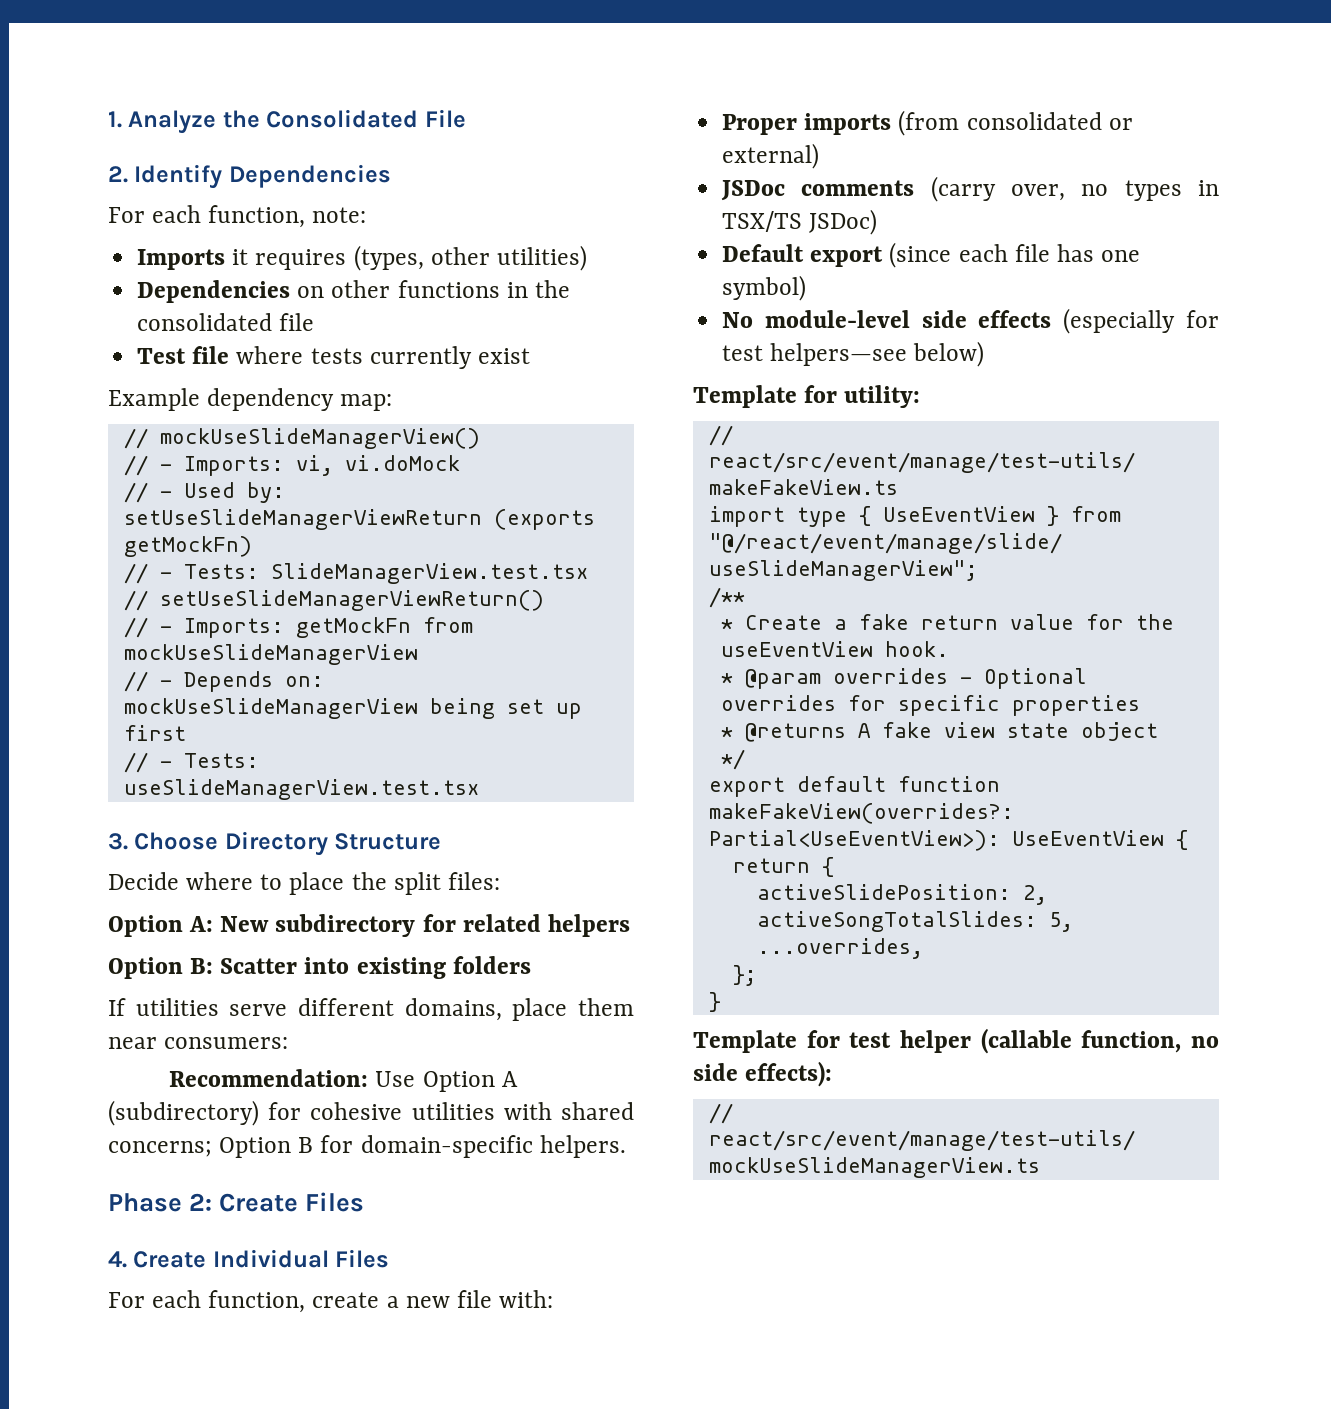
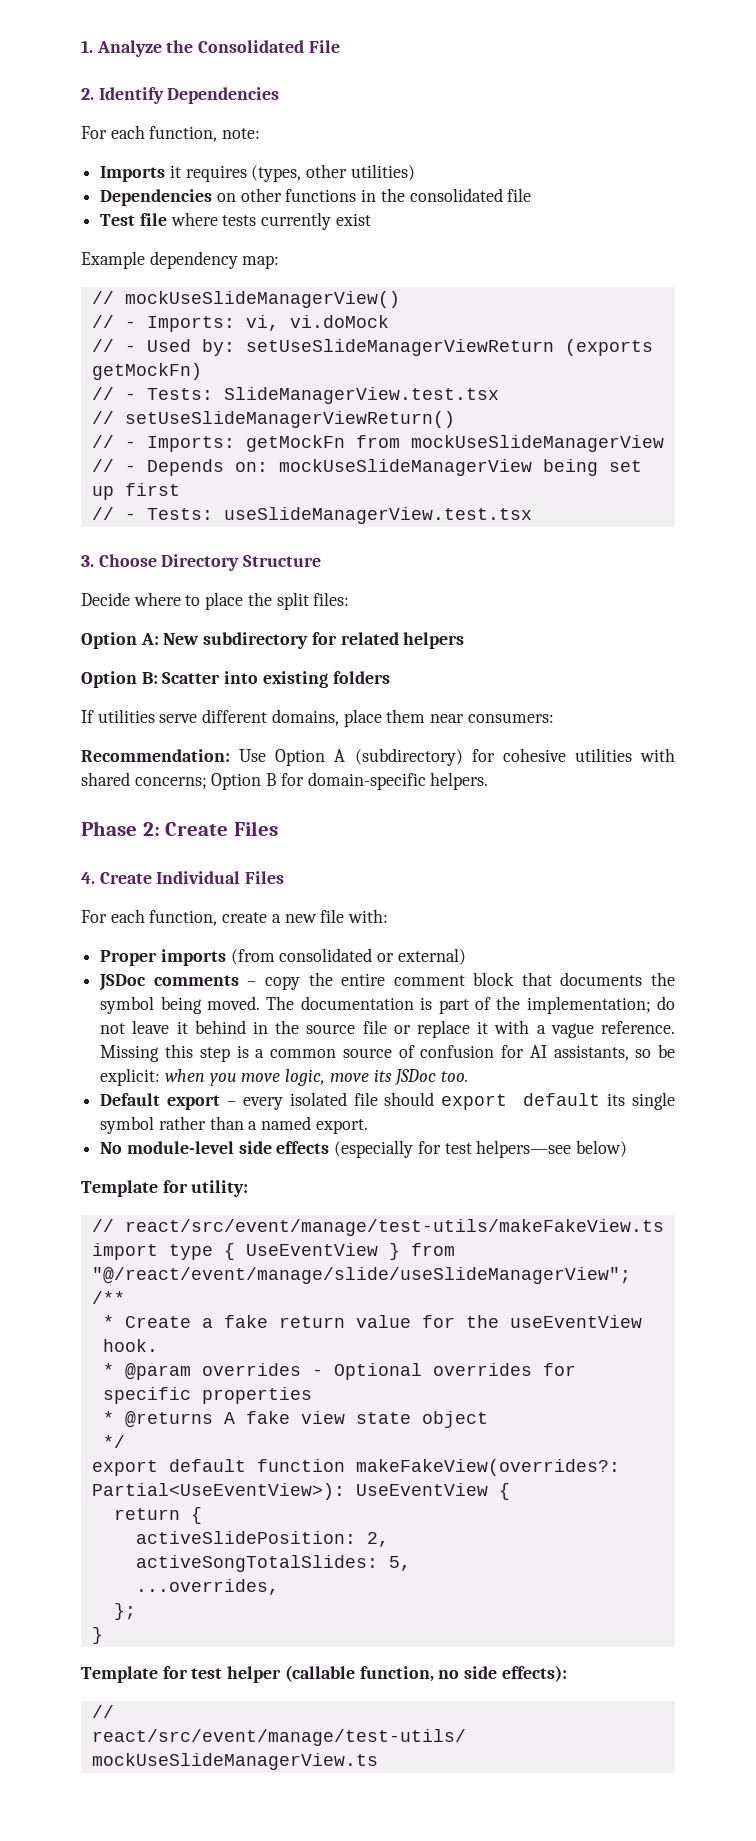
[930,176,1219,202] [722,209,878,235] [722,242,1141,268] [722,275,807,301] (carry over, no types in TSX/TS JSDoc) // Default export (since each file has one symbol) -> [247,972,675,990] [100,996,675,1014] [100,1020,675,1038] [100,1044,675,1062] [100,1068,469,1086] [100,1092,676,1110] [100,1116,368,1134] – copy the entire comment block that documents the symbol being moved. The documentation is part of the implementation; do not leave it behind in the source file or replace it with a vague reference. Missing this step is a common source of confusion for AI assistants, so be explicit: when you move logic, move its JSDoc too. // Default export – every isolated file should export default its single symbol rather than a named export.

